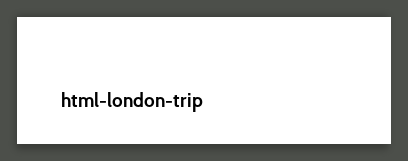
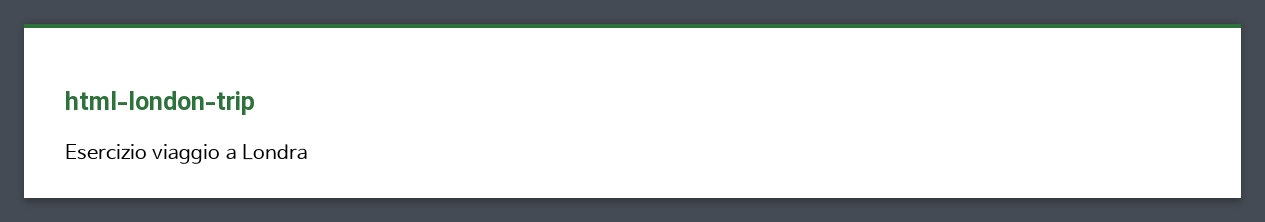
(203, 102) none -> [65,144,308,164] // Esercizio viaggio a Londra

